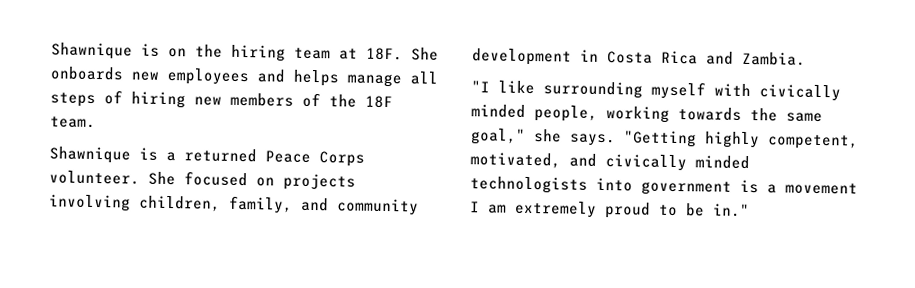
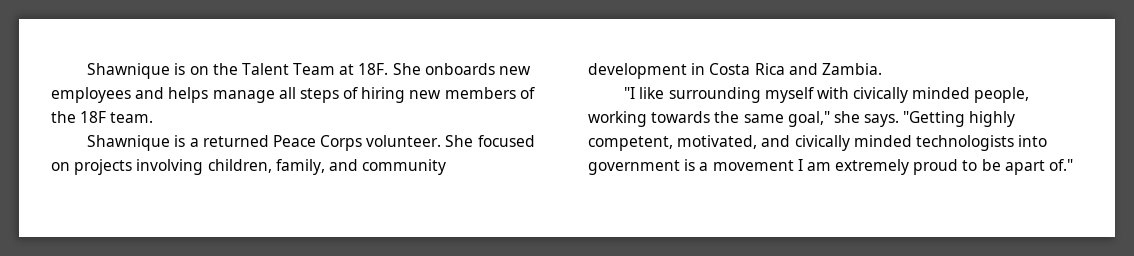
[231,44,331,62] hiring team -> [241,63,336,75] Talent Team
[713,203,750,218] in." -> [1004,159,1074,175] apart of."

